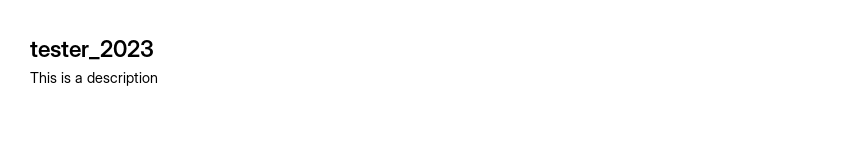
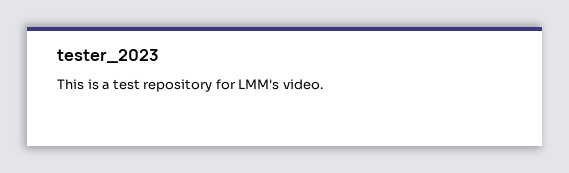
[87,72,158,86] description -> [112,79,323,92] test repository for LMM's video.

